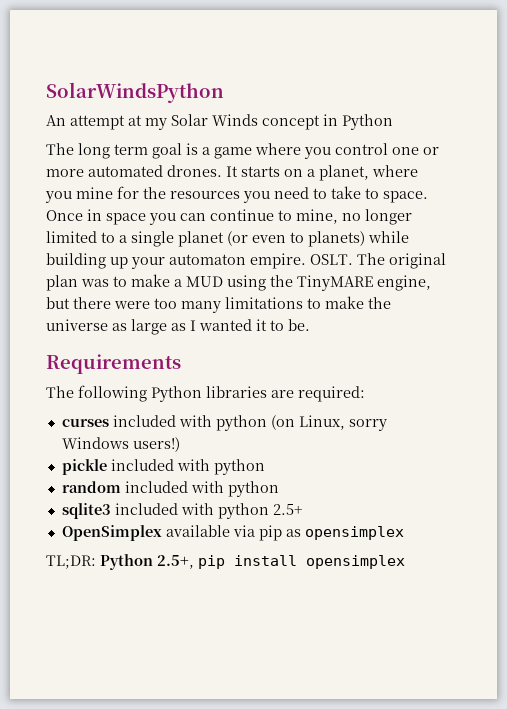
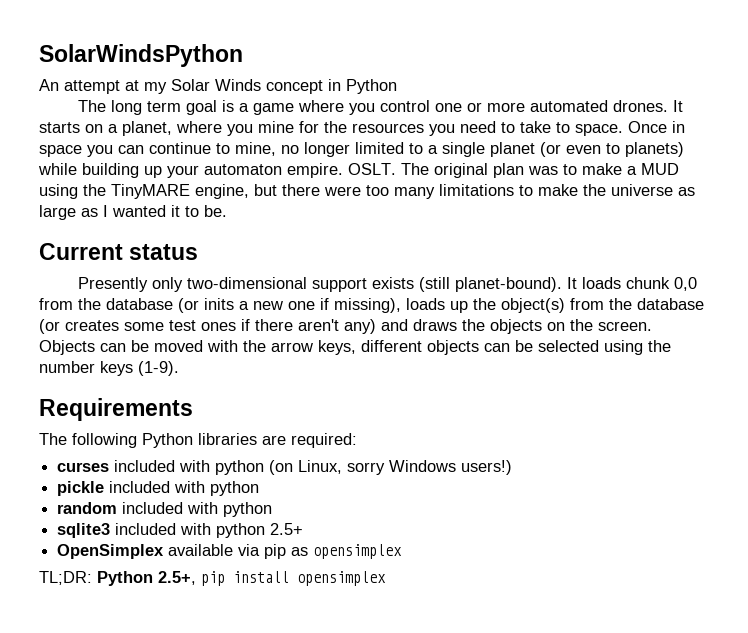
(310, 325) none -> [39,243,199,260] [78,277,698,292] [39,298,704,313] [39,319,652,334] [39,340,671,355] [39,361,179,376] // Current status // Presently only two-dimensional support exists (still planet-bound). It loads chunk 0,0 from the database (or inits a new one if missing), loads up the object(s) from the database (or creates some test ones if there aren't any) and draws the objects on the screen. Objects can be moved with the arrow keys, different objects can be selected using the number keys (1-9).

